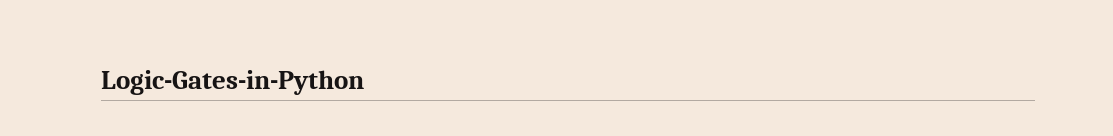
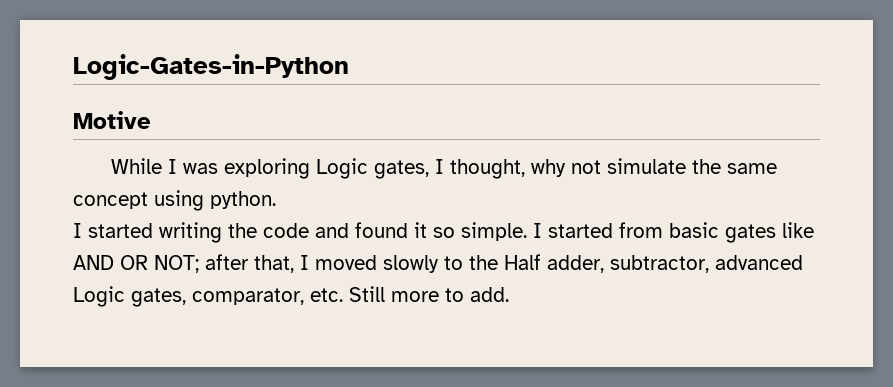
(364, 82) none -> [73,111,151,129] [110,158,777,179] [73,190,276,211] [73,222,814,243] [73,254,803,273] [73,286,509,307] // Motive // While I was exploring Logic gates, I thought, why not simulate the same concept using python. // I started writing the code and found it so simple. I started from basic gates like AND OR NOT; after that, I moved slowly to the Half adder, subtractor, advanced Logic gates, comparator, etc. Still more to add.

